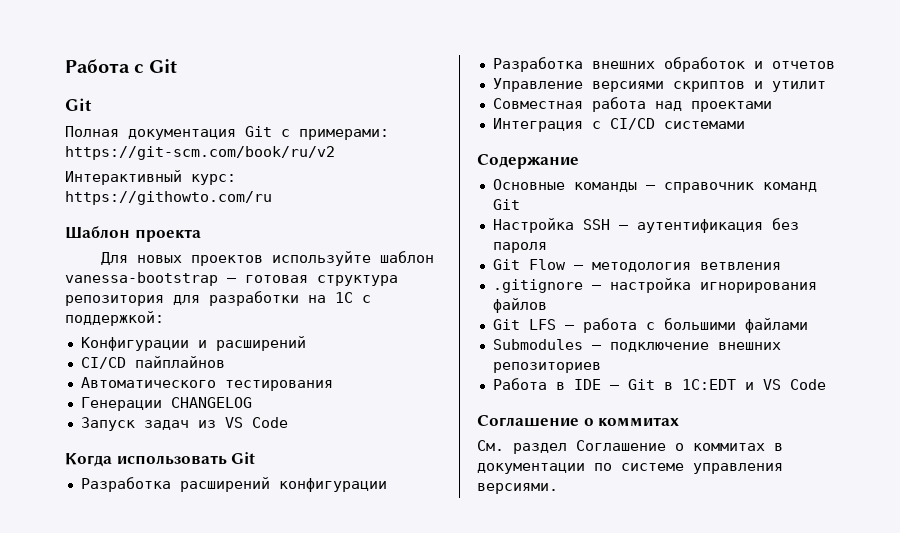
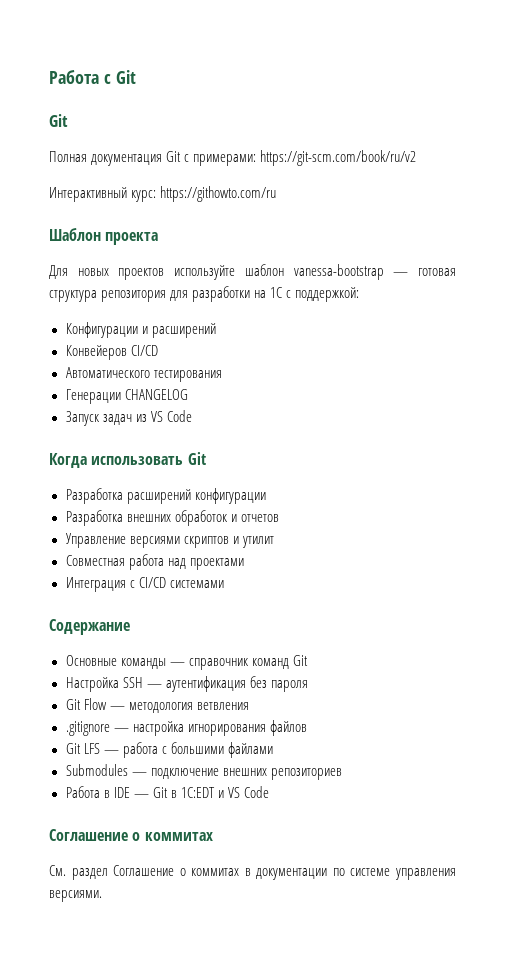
[80,356,225,369] CI/CD пайплайнов -> [65,345,158,360] Конвейеров CI/CD

